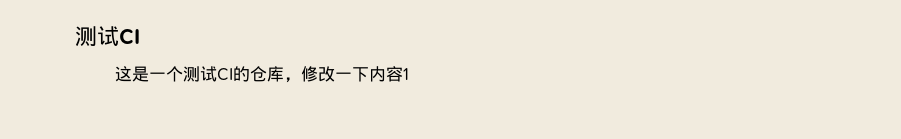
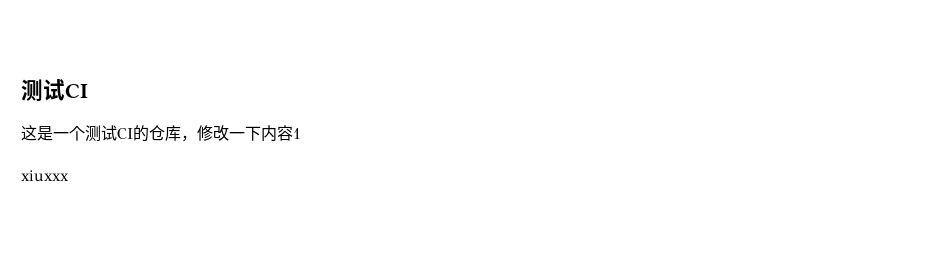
(410, 74) none -> [21,170,69,181] // xiuxxx

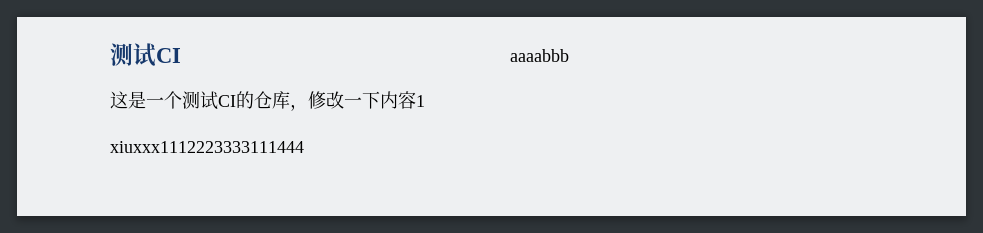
[21,170,69,181] xiuxxx -> [110,141,304,153] [510,49,569,62] xiuxxx1112223333111444 // aaaabbb

